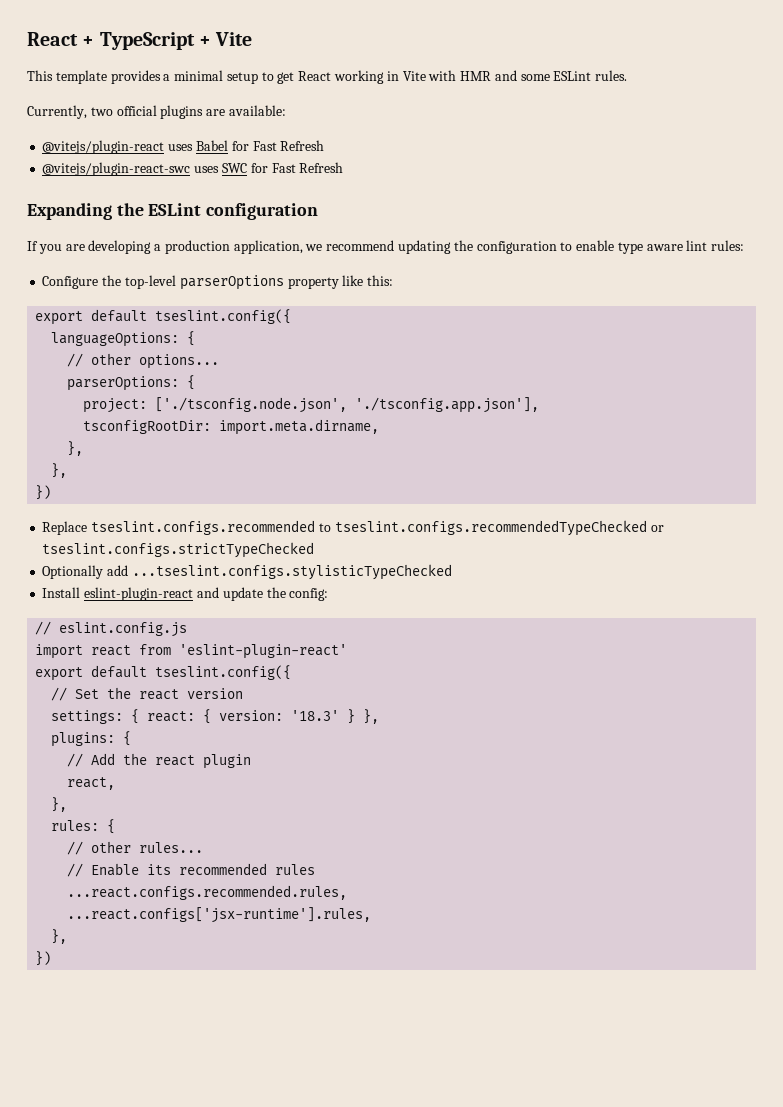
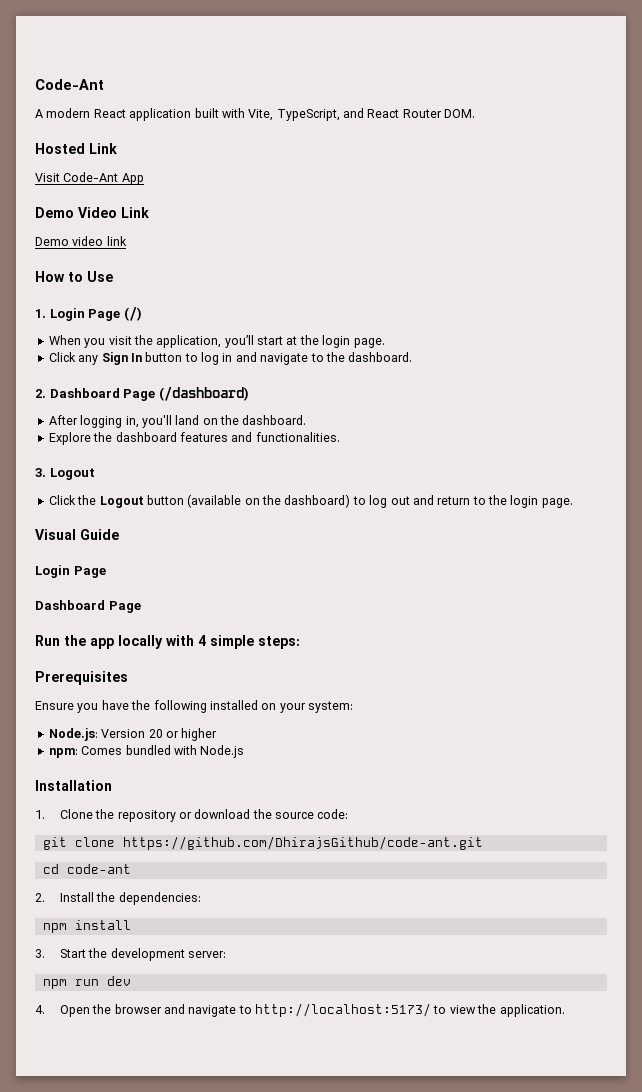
[27,32,253,50] [27,70,628,84] [27,105,286,119] [42,140,325,154] [42,162,344,176] [27,203,319,220] [27,240,745,254] [42,275,394,290] [35,309,292,325] [51,331,196,347] [67,353,220,369] [67,375,196,391] [83,397,540,413] [83,419,380,435] [67,441,84,456] [51,463,68,478] [35,485,52,500] [42,520,664,536] [42,542,315,558] [42,564,452,580] [42,587,329,601] [35,621,188,637] [35,644,348,659] [35,665,292,681] [51,687,244,701] [51,709,380,724] [51,731,132,747] [67,753,252,769] [67,777,116,790] [51,797,68,812] [51,819,116,834] [67,841,204,855] [67,863,316,877] [67,885,348,900] [67,907,372,923] [51,929,68,944] [35,951,52,966] React + TypeScript + Vite // This template provides a minimal setup to get React working in Vite with HMR and some ESLint rules. // Currently, two official plugins are available: // @vitejs/plugin-react uses Babel for Fast Refresh // @vitejs/plugin-react-swc uses SWC for Fast Refresh // Expanding the ESLint configuration // If you are developing a production application, we recommend updating the configuration to enable type aware lint rules: // Configure the top-level parserOptions property like this: // export default tseslint.config({ // languageOptions: { // // other options... // parserOptions: { // project: ['./tsconfig.node.json', './tsconfig.app.json'], // tsconfigRootDir: import.meta.dirname, // }, // }, // }) // Replace tseslint.configs.recommended to tseslint.configs.recommendedTypeChecked or tseslint.configs.strictTypeChecked // Optionally add ...tseslint.configs.stylisticTypeChecked // Install eslint-plugin-react and update the config: // // eslint.config.js // import react from 'eslint-plugin-react' // export default tseslint.config({ // // Set the react version // settings: { react: { version: '18.3' } }, // plugins: { // // Add the react plugin // react, // }, // rules: { // // other rules... // // Enable its recommended rules // ...react.configs.recommended.rules, // ...react.configs['jsx-runtime'].rules, // }, // }) -> [35,79,104,90] [35,108,476,121] [35,143,117,154] [35,172,144,185] [35,207,149,218] [35,236,127,246] [35,271,113,282] [35,306,142,321] [48,335,385,348] [48,352,413,365] [35,386,249,401] [48,415,307,428] [48,432,340,445] [35,468,95,480] [48,494,573,508] [35,529,119,540] [35,565,106,578] [35,600,141,613] [35,635,300,649] [35,671,128,685] [35,700,353,713] [48,728,218,741] [48,745,245,758] [35,780,112,791] [35,809,349,822] [42,836,483,850] [42,864,131,874] [35,892,201,905] [42,920,131,933] [35,948,226,961] [42,976,131,989] [35,1003,565,1017] Code-Ant // A modern React application built with Vite, TypeScript, and React Router DOM. // Hosted Link // Visit Code-Ant App // Demo Video Link // Demo video link // How to Use // 1. Login Page (/) // When you visit the application, you’ll start at the login page. // Click any Sign In button to log in and navigate to the dashboard. // 2. Dashboard Page (/dashboard) // After logging in, you'll land on the dashboard. // Explore the dashboard features and functionalities. // 3. Logout // Click the Logout button (available on the dashboard) to log out and return to the login page. // Visual Guide // Login Page // Dashboard Page // Run the app locally with 4 simple steps: // Prerequisites // Ensure you have the following installed on your system: // Node.js: Version 20 or higher // npm: Comes bundled with Node.js // Installation // 1. Clone the repository or download the source code: // git clone https://github.com/DhirajsGithub/code-ant.git // cd code-ant // 2. Install the dependencies: // npm install // 3. Start the development server: // npm run dev // 4. Open the browser and navigate to http://localhost:5173/ to view the application.

